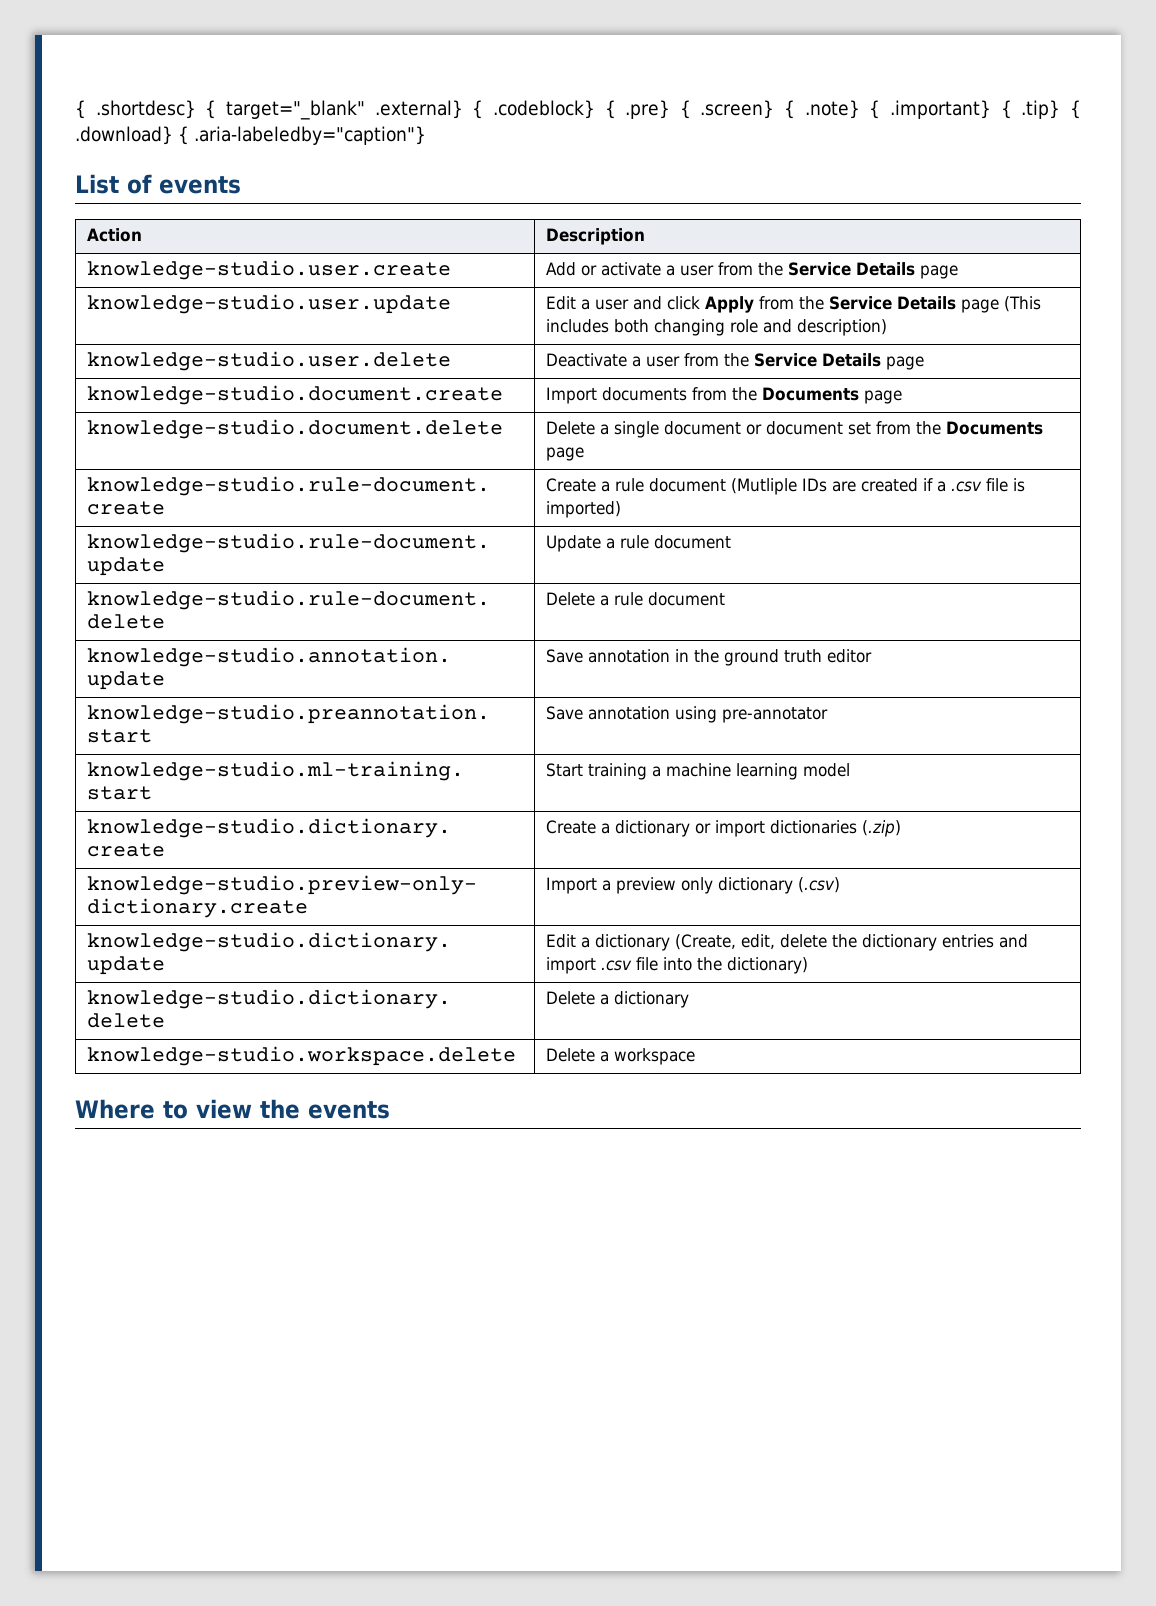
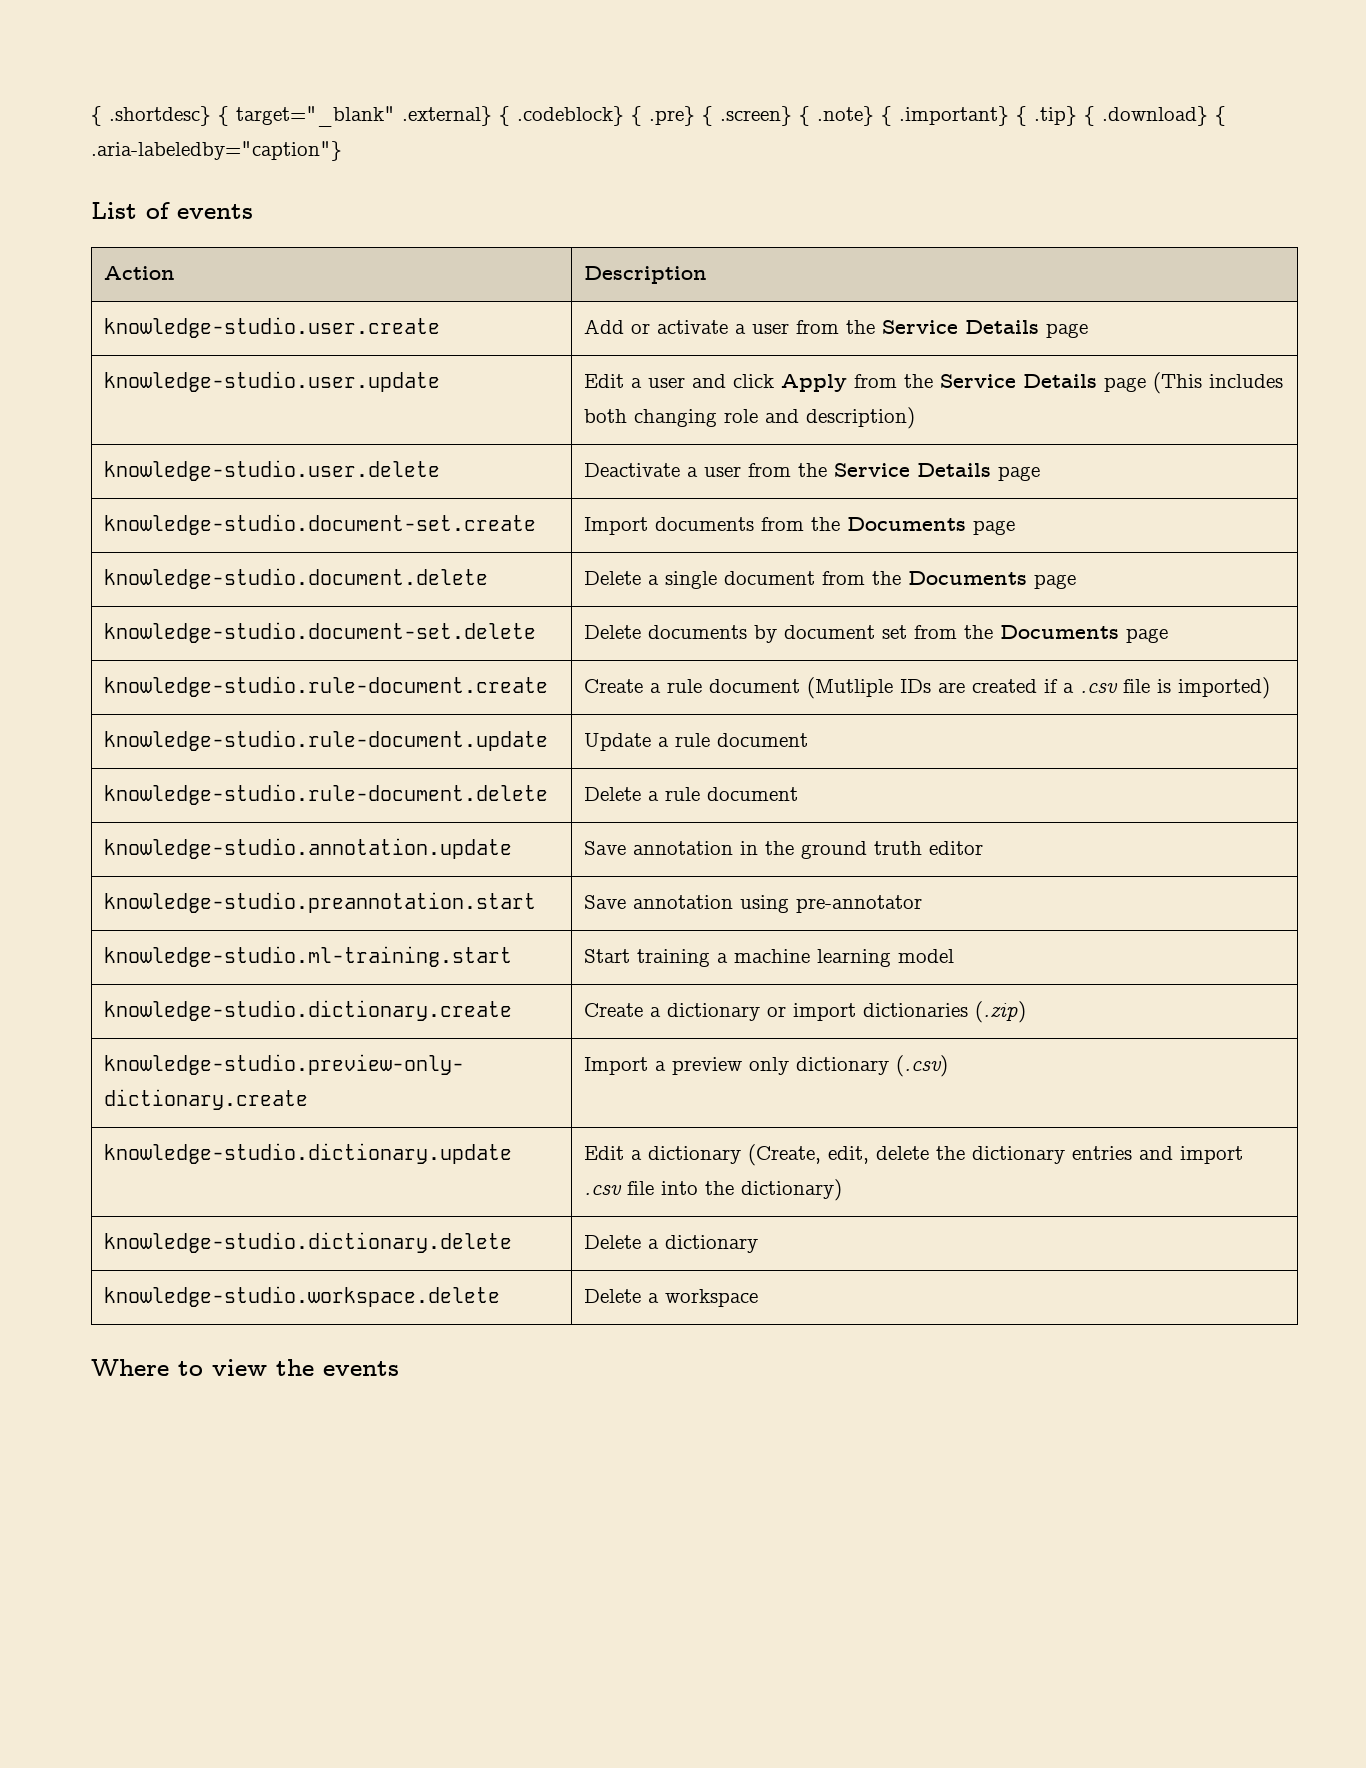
[86,385,503,405] knowledge-studio.document.create -> [103,514,536,535] knowledge-studio.document-set.create
[745,424,762,435] or -> [821,571,1076,589] [103,622,536,643] [583,625,777,643] from the Documents page // knowledge-studio.document-set.delete | Delete documents by

